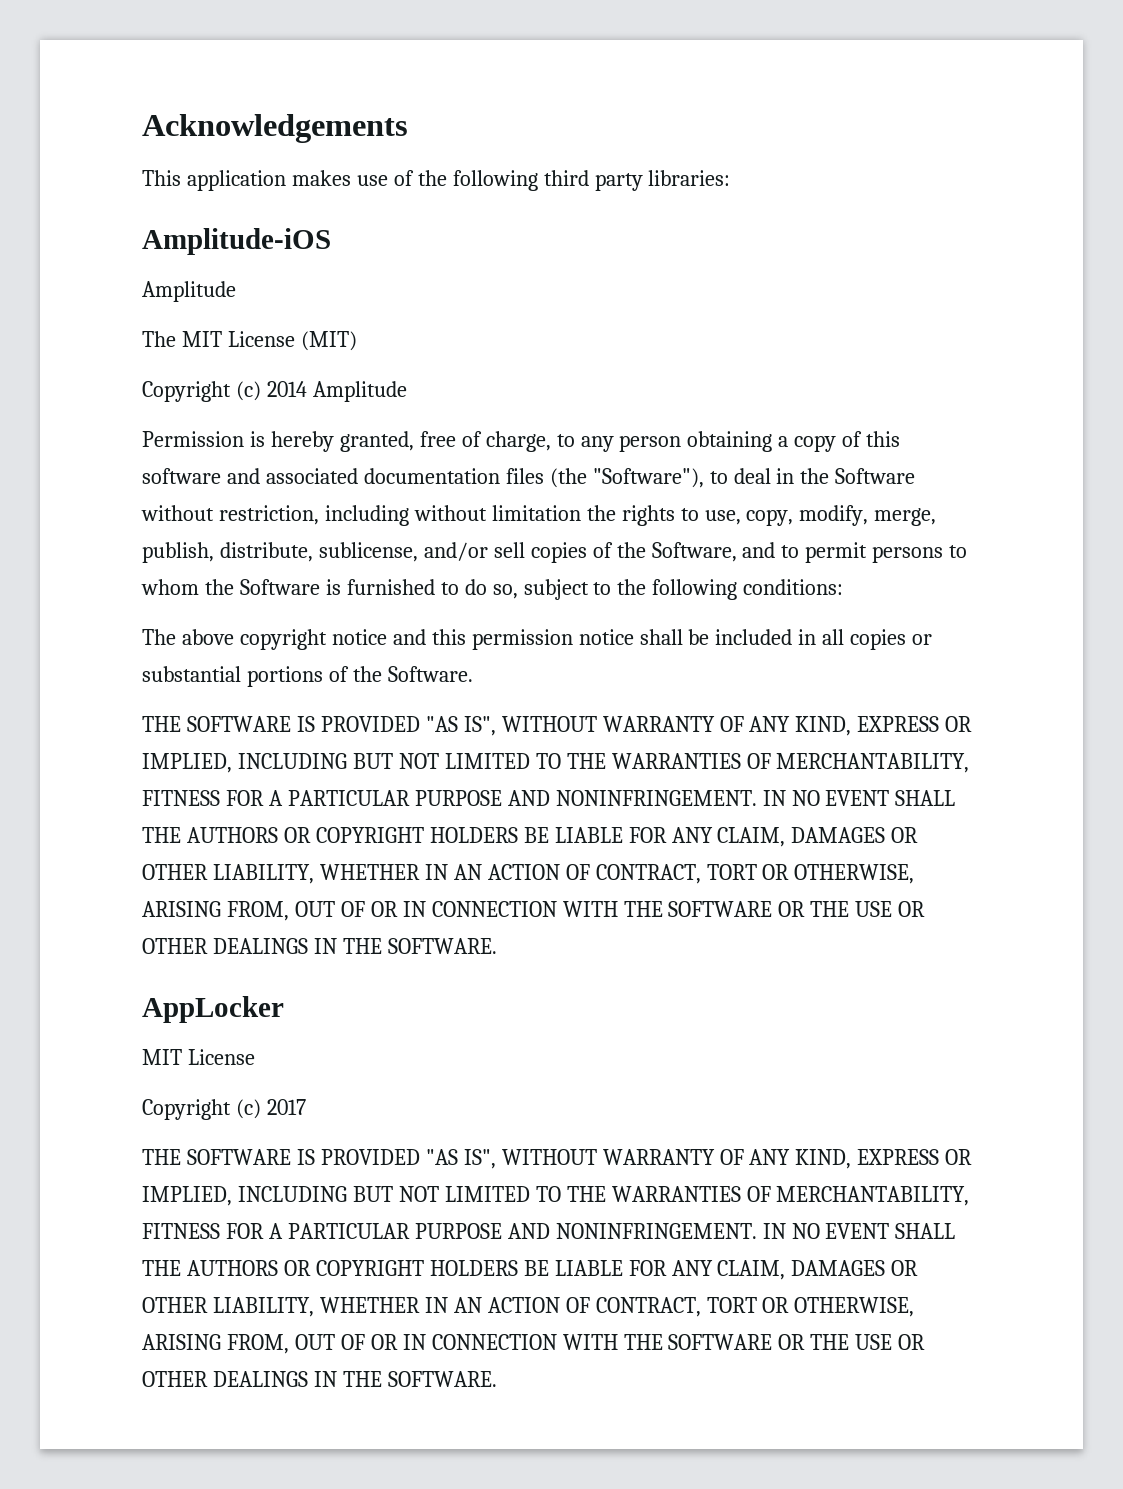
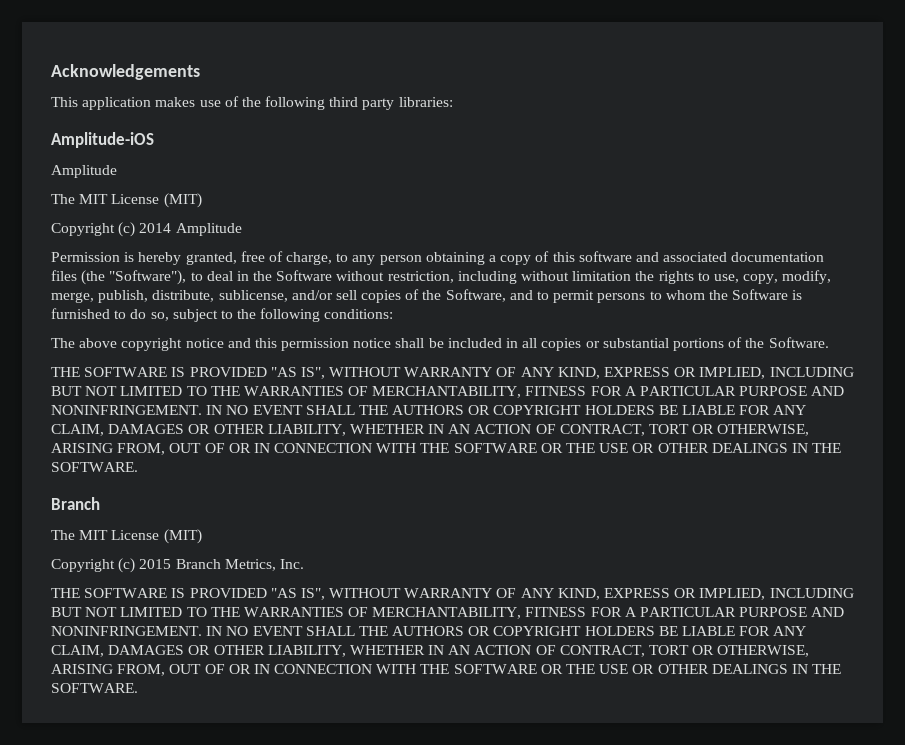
[142,996,284,1023] [142,1049,255,1065] [142,1099,306,1120] AppLocker // MIT License // Copyright (c) 2017 -> [51,497,100,510] [51,529,202,544] [51,558,304,573] Branch // The MIT License (MIT) // Copyright (c) 2015 Branch Metrics, Inc.

